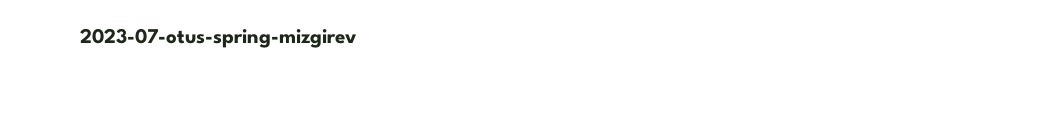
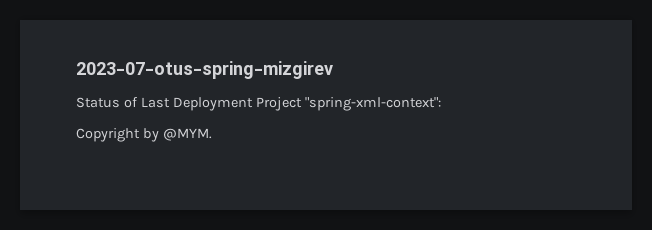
(357, 38) none -> [76,97,441,111] [76,128,212,142] // Status of Last Deployment Project "spring-xml-context": // Copyright by @MYM.

